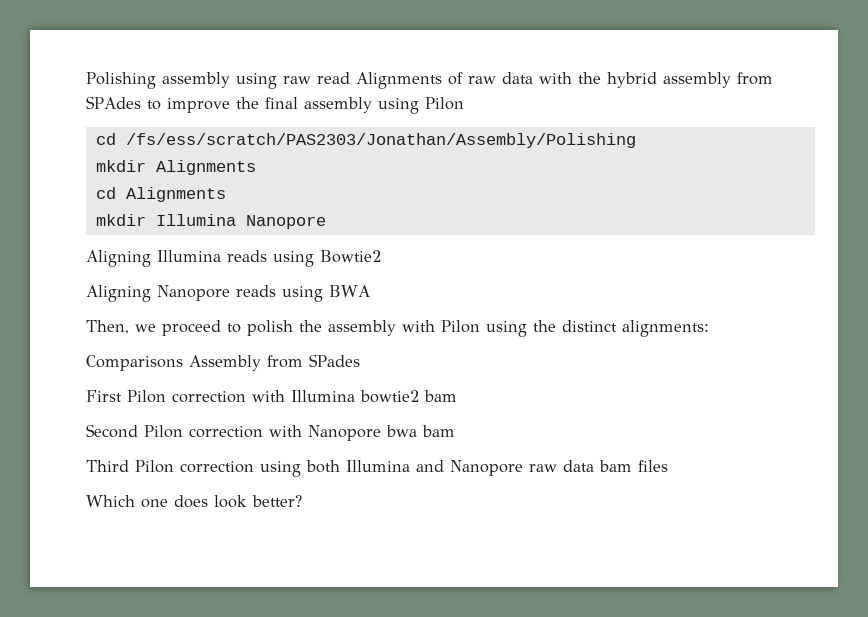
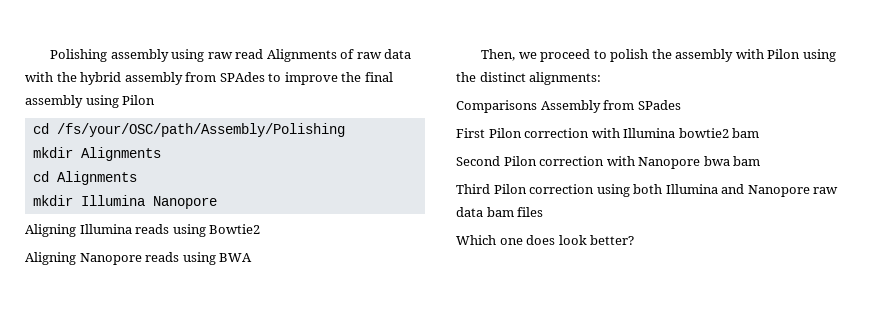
[125,133,636,148] /fs/ess/scratch/PAS2303/Jonathan/Assembly/Polishing -> [56,123,345,137] /fs/your/OSC/path/Assembly/Polishing

